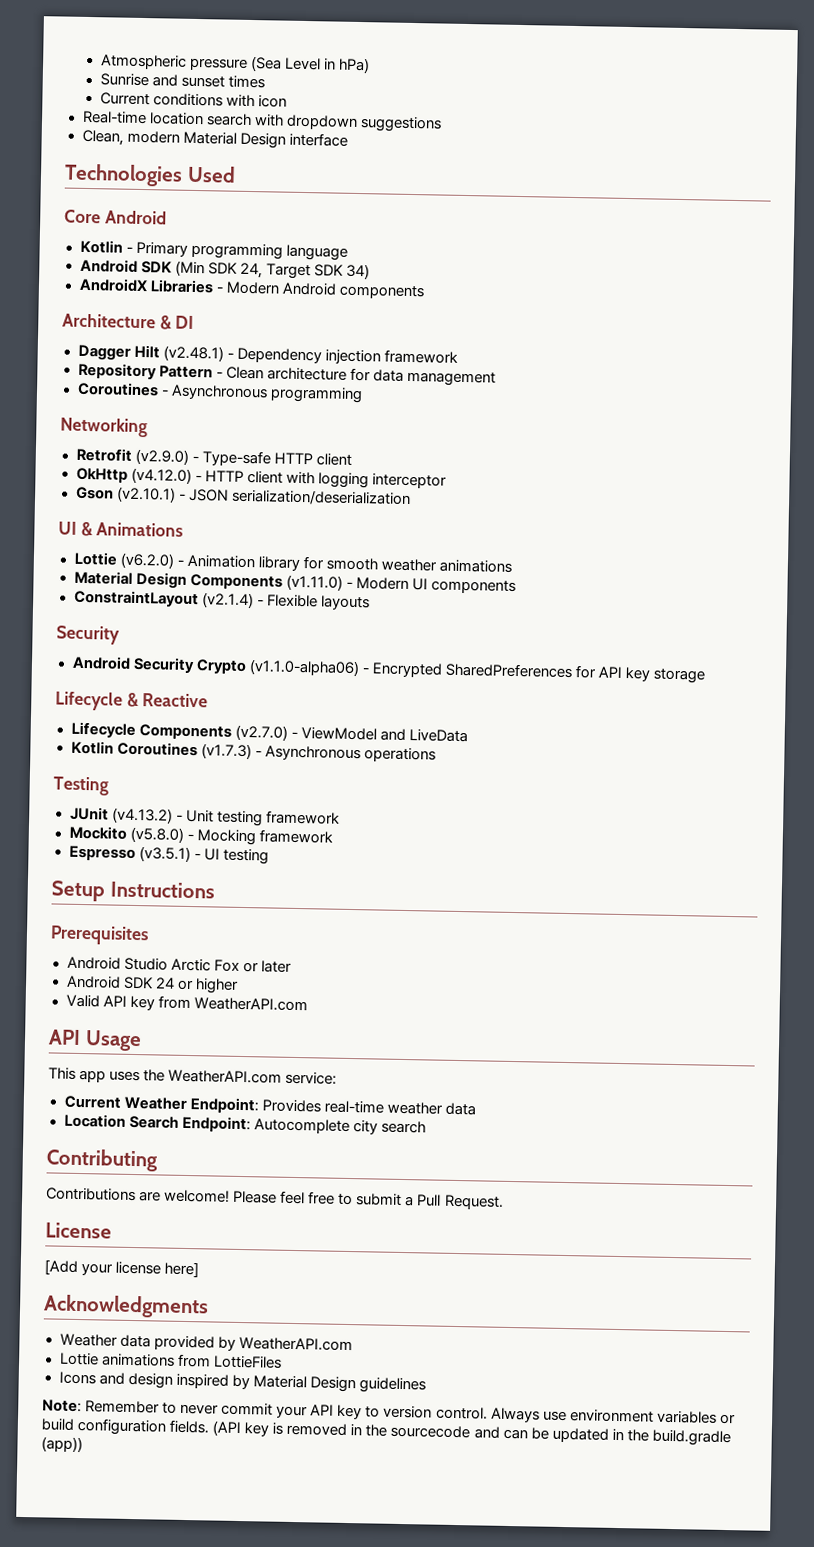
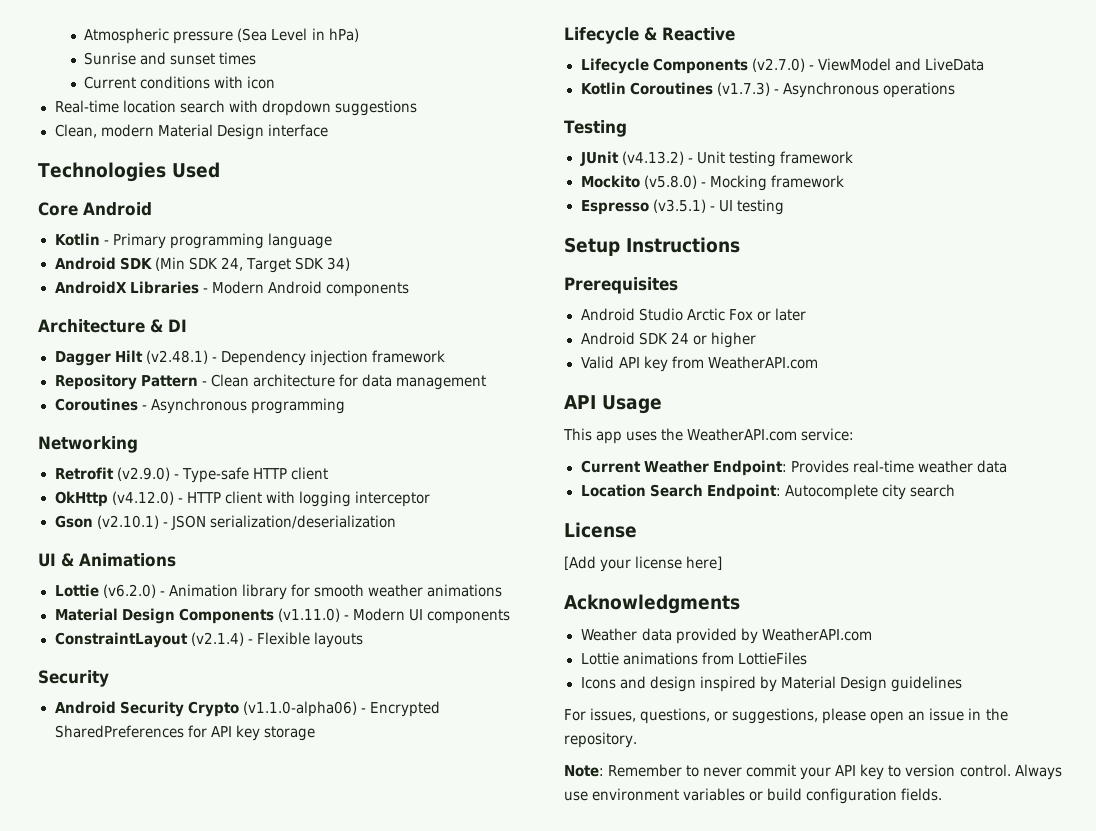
[46,1148,158,1172] [46,1187,504,1210] // Contributing // Contributions are welcome! Please feel free to submit a Pull Request. -> (955, 490) none
(426, 1385) none -> [564,708,1008,724] [564,732,637,748] // For issues, questions, or suggestions, please open an issue in the repository.
[212,1420,731,1447] [41,1436,83,1453] (API key is removed in the sourcecode and can be updated in the build.gradle (app)) -> (943, 794) none

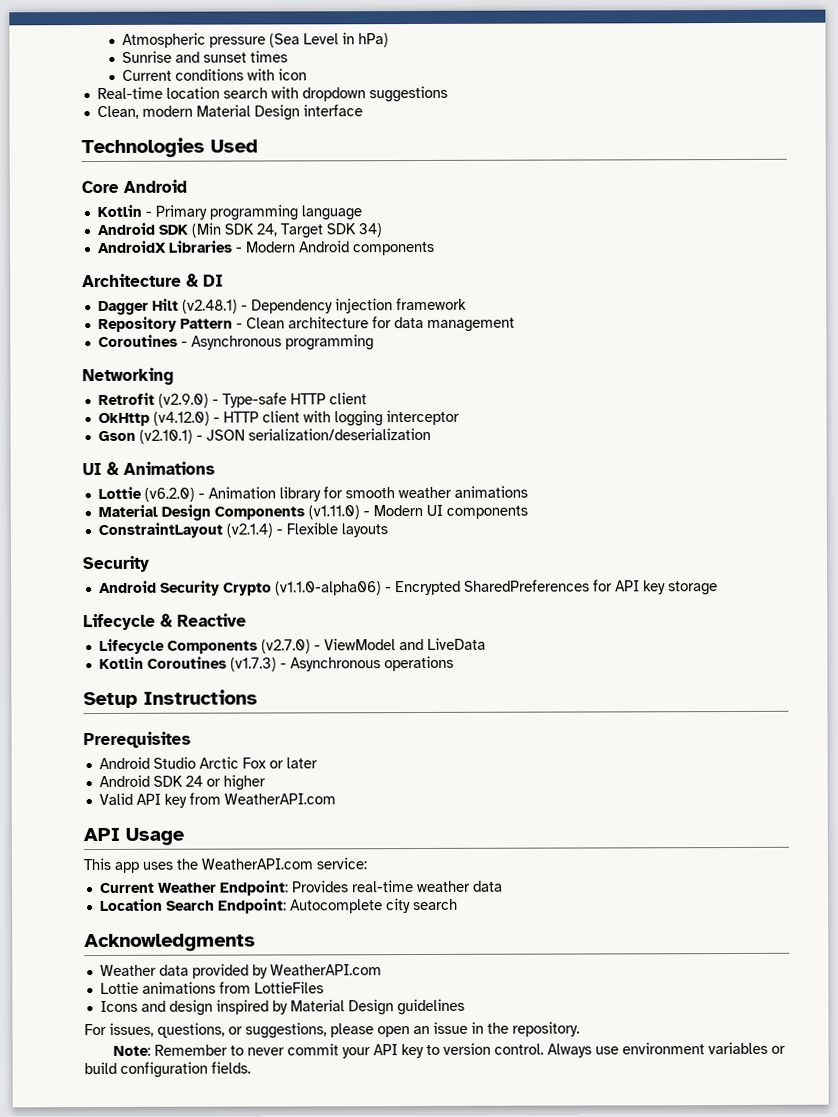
[564,120,627,137] [579,151,853,167] [580,175,844,191] [580,199,784,215] // Testing // JUnit (v4.13.2) - Unit testing framework // Mockito (v5.8.0) - Mocking framework // Espresso (v3.5.1) - UI testing -> (454, 663) none
[564,522,637,538] [564,556,723,572] // License // [Add your license here] -> (458, 904) none

